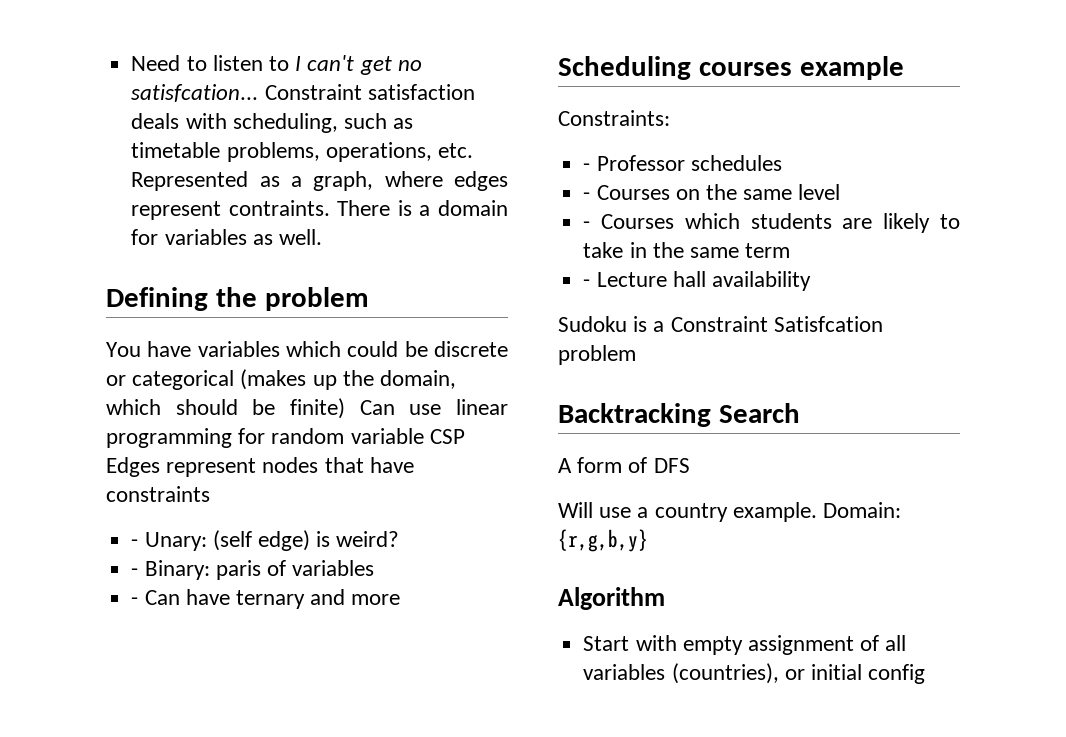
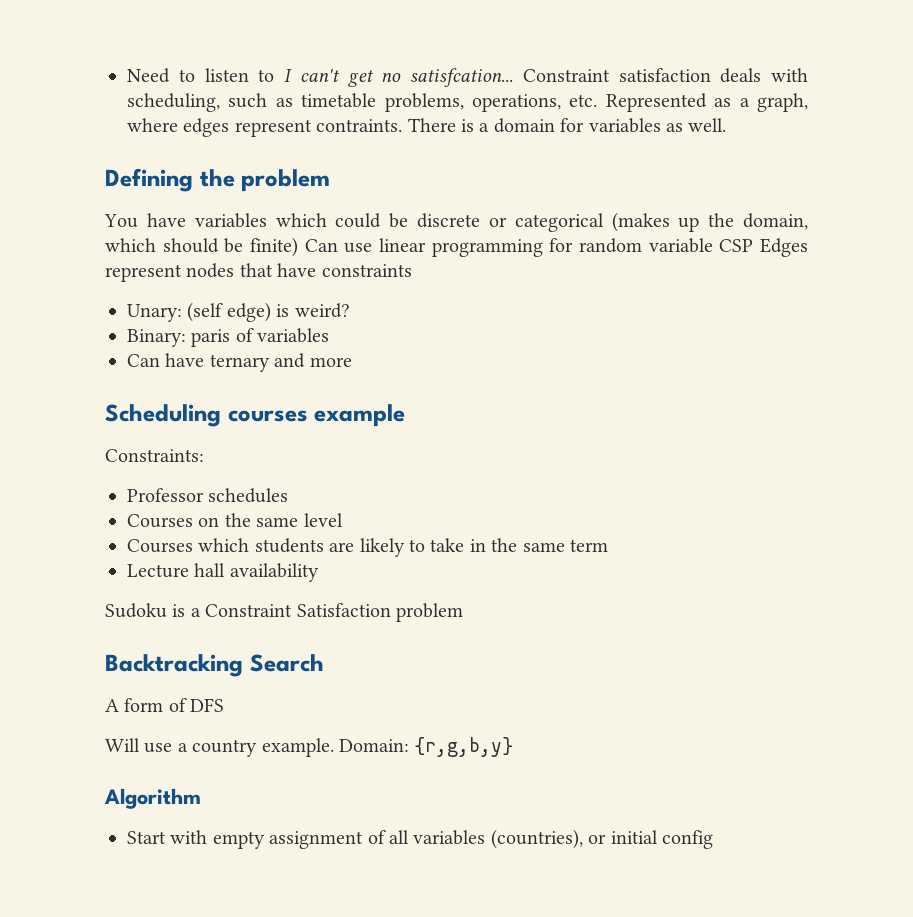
[131,539,139,547] - -> (412, 270) none
[131,568,139,576] - -> (350, 310) none
[131,597,139,605] - -> (330, 335) none
[583,163,591,171] - -> (204, 455) none
[583,192,591,200] - -> (289, 495) none
[583,221,591,229] - -> (343, 520) none
[583,279,591,287] - -> (608, 545) none
[773,316,883,332] Satisfcation -> [296,603,391,617] Satisfaction

